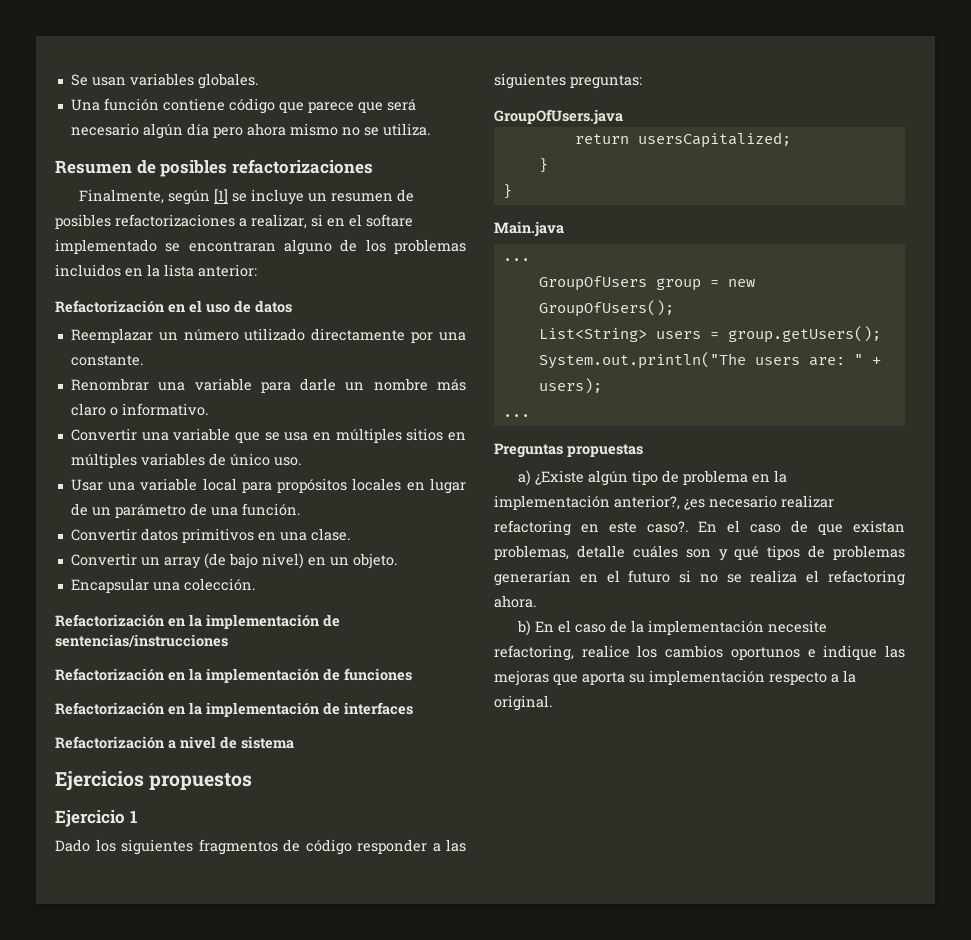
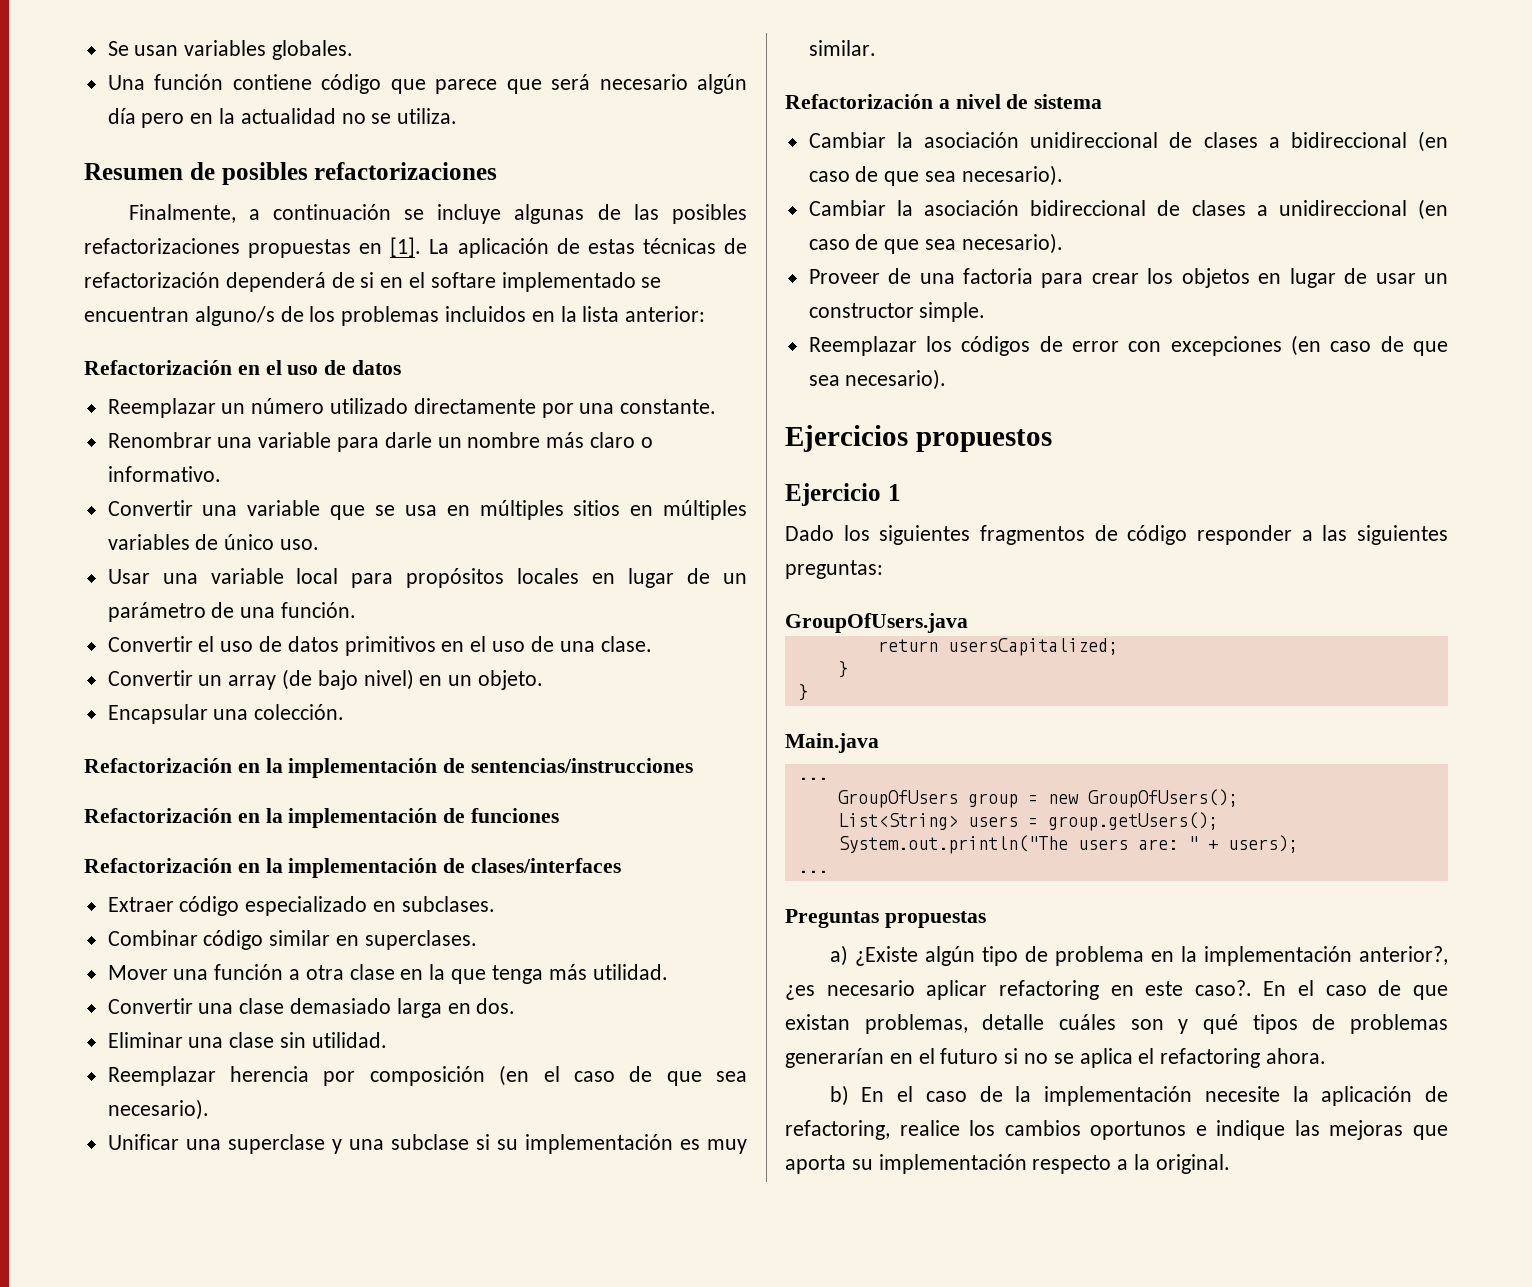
[246,123,338,136] ahora mismo -> [190,108,336,124] en la actualidad
[168,189,415,205] [55,214,307,229] según [1] se incluye un resumen de posibles refactorizaciones a realizar, -> [248,204,747,224] [84,237,747,258] [84,272,355,292] a continuación se incluye algunas de las posibles refactorizaciones propuestas en [1]. La aplicación de estas técnicas de refactorización dependerá de
[188,239,332,255] encontraran alguno -> [84,306,275,326] encuentran alguno/s
[140,528,276,543] datos primitivos en -> [198,636,554,656] el uso de datos primitivos en el uso de
[344,702,413,715] interfaces -> [471,858,622,873] [107,896,495,916] [107,930,477,950] [107,964,668,984] [107,998,516,1018] [107,1032,387,1048] [107,1065,748,1086] [107,1099,209,1120] [107,1134,747,1154] [808,40,876,56] clases/interfaces // Extraer código especializado en subclases. // Combinar código similar en superclases. // Mover una función a otra clase en la que tenga más utilidad. // Convertir una clase demasiado larga en dos. // Eliminar una clase sin utilidad. // Reemplazar herencia por composición (en el caso de que sea necesario). // Unificar una superclase y una subclase si su implementación es muy similar.
(294, 742) none -> [808,131,1448,152] [808,165,1063,186] [808,199,1448,220] [808,233,1063,254] [808,268,1448,288] [808,302,986,322] [808,335,1449,356] [808,369,947,390] // Cambiar la asociación unidireccional de clases a bidireccional (en caso de que sea necesario). // Cambiar la asociación bidireccional de clases a unidireccional (en caso de que sea necesario). // Proveer de una factoria para crear los objetos en lugar de usar un constructor simple. // Reemplazar los códigos de error con excepciones (en caso de que sea necesario).
[781,495,834,508] realizar -> [926,980,988,1000] aplicar
[750,570,798,583] realiza -> [1079,1048,1133,1068] aplica
(828, 626) none -> [1292,1086,1448,1106] la aplicación de

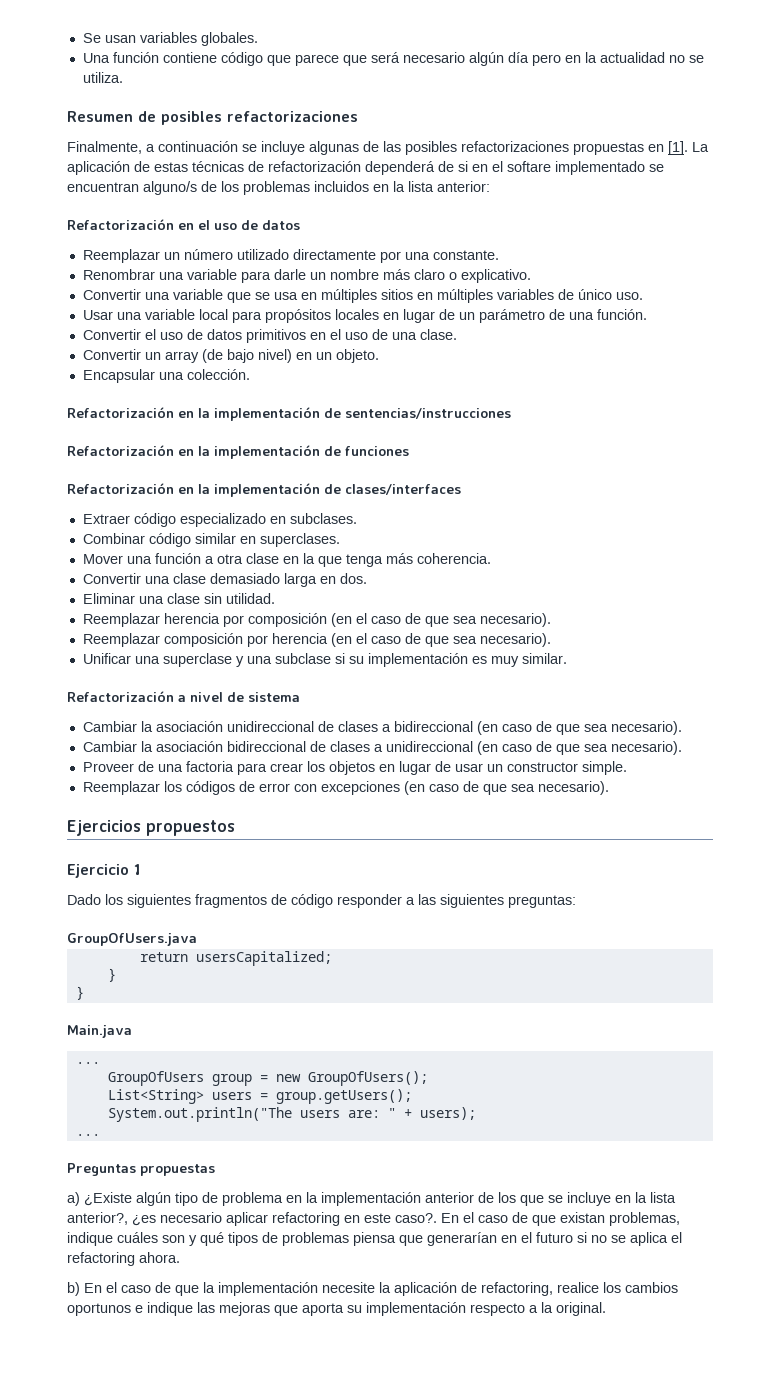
[107,466,221,482] informativo. -> [460,269,531,283] explicativo.
[592,964,668,980] utilidad. -> [416,553,491,564] coherencia.
(209, 1109) none -> [82,633,551,647] // Reemplazar composición por herencia (en el caso de que sea necesario).
(1352, 956) none -> [425,1192,676,1206] anterior de los que se incluye en la lista
[982,1014,1045,1030] detalle -> [67,1232,113,1246] indique
(1448, 1024) none -> [353,1232,423,1246] piensa que
(1003, 1094) none -> [175,1285,199,1296] que

